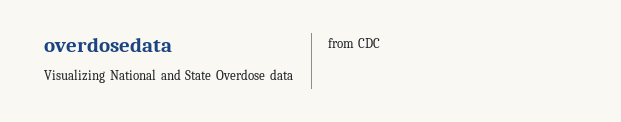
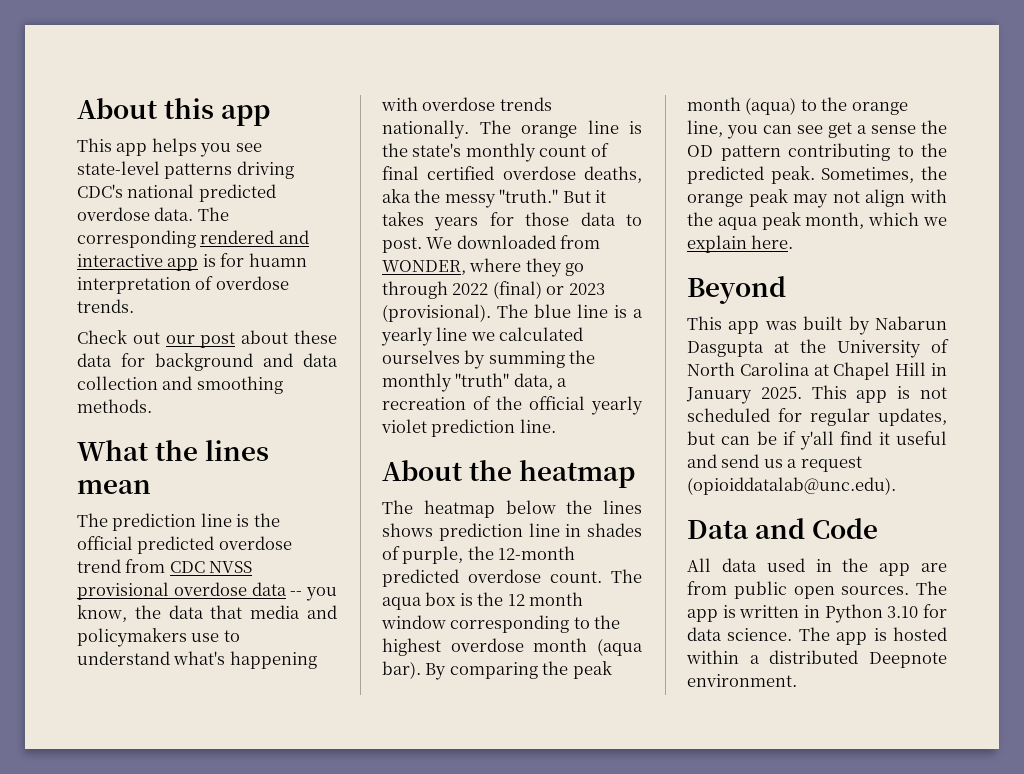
[44,37,172,52] [44,69,293,83] [328,38,380,48] overdosedata // Visualizing National and State Overdose data from CDC -> [77,98,271,126] [77,138,262,157] [77,161,294,179] [77,184,276,202] [77,207,229,221] [77,230,309,248] [77,253,307,271] [77,276,289,294] [77,299,134,313] [77,330,338,348] [77,353,338,371] [77,376,283,394] [77,399,152,413] [77,440,270,461] [77,480,151,494] [77,513,280,531] [77,536,292,554] [77,559,253,573] [77,582,337,601] [77,605,338,622] [77,628,240,647] [77,651,317,669] [381,97,552,111] [382,120,642,139] [382,143,609,162] [382,166,642,183] [382,189,607,208] [382,212,642,231] [382,235,601,253] [382,258,585,277] [382,281,605,299] [382,304,643,322] [381,327,584,346] [382,350,596,369] [382,373,568,392] [382,396,643,415] [381,419,556,437] [382,460,636,488] [382,500,642,518] [382,523,642,541] [382,546,576,564] [382,569,642,587] [382,592,584,610] [381,615,621,633] [382,638,643,656] [382,661,612,680] [687,97,908,115] [687,120,947,139] [687,143,947,161] [687,166,947,184] [687,189,947,208] [687,212,947,230] [687,235,794,253] [687,276,786,304] [687,316,947,335] [687,339,949,358] [687,362,947,380] [686,385,947,404] [687,408,947,426] [687,431,947,450] [687,454,862,472] [687,477,896,495] [687,518,879,539] [687,558,947,576] [687,581,947,599] [687,604,947,623] [687,627,947,645] [686,650,947,668] [687,674,797,687] About this app // This app helps you see state-level patterns driving CDC's national predicted overdose data. The corresponding rendered and interactive app is for huamn interpretation of overdose trends. // Check out our post about these data for background and data collection and smoothing methods. // What the lines mean // The prediction line is the official predicted overdose trend from CDC NVSS provisional overdose data -- you know, the data that media and policymakers use to understand what's happening with overdose trends nationally. The orange line is the state's monthly count of final certified overdose deaths, aka the messy "truth." But it takes years for those data to post. We downloaded from WONDER, where they go through 2022 (final) or 2023 (provisional). The blue line is a yearly line we calculated ourselves by summing the monthly "truth" data, a recreation of the official yearly violet prediction line. // About the heatmap // The heatmap below the lines shows prediction line in shades of purple, the 12-month predicted overdose count. The aqua box is the 12 month window corresponding to the highest overdose month (aqua bar). By comparing the peak month (aqua) to the orange line, you can see get a sense the OD pattern contributing to the predicted peak. Sometimes, the orange peak may not align with the aqua peak month, which we explain here. // Beyond // This app was built by Nabarun Dasgupta at the University of North Carolina at Chapel Hill in January 2025. This app is not scheduled for regular updates, but can be if y'all find it useful and send us a request (opioiddatalab@unc.edu). // Data and Code // All data used in the app are from public open sources. The app is written in Python 3.10 for data science. The app is hosted within a distributed Deepnote environment.

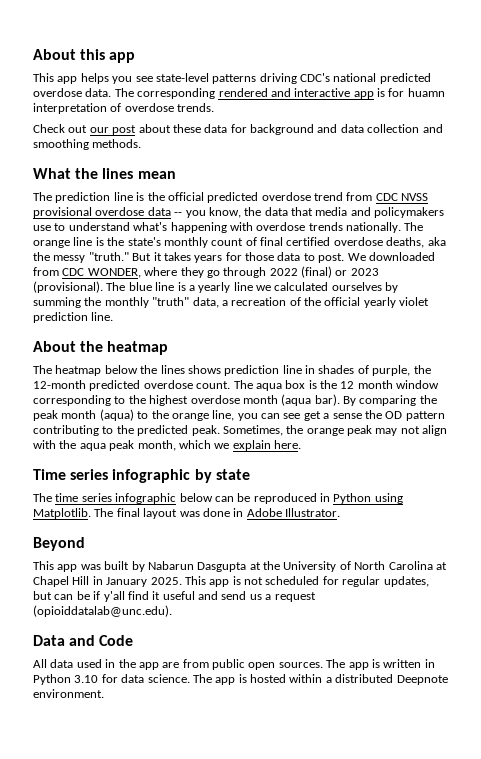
(601, 242) none -> [62,268,85,276] CDC
(794, 242) none -> [33,469,250,483] [33,493,403,504] [33,508,340,519] // Time series infographic by state // The time series infographic below can be reproduced in Python using Matplotlib. The final layout was done in Adobe Illustrator.

